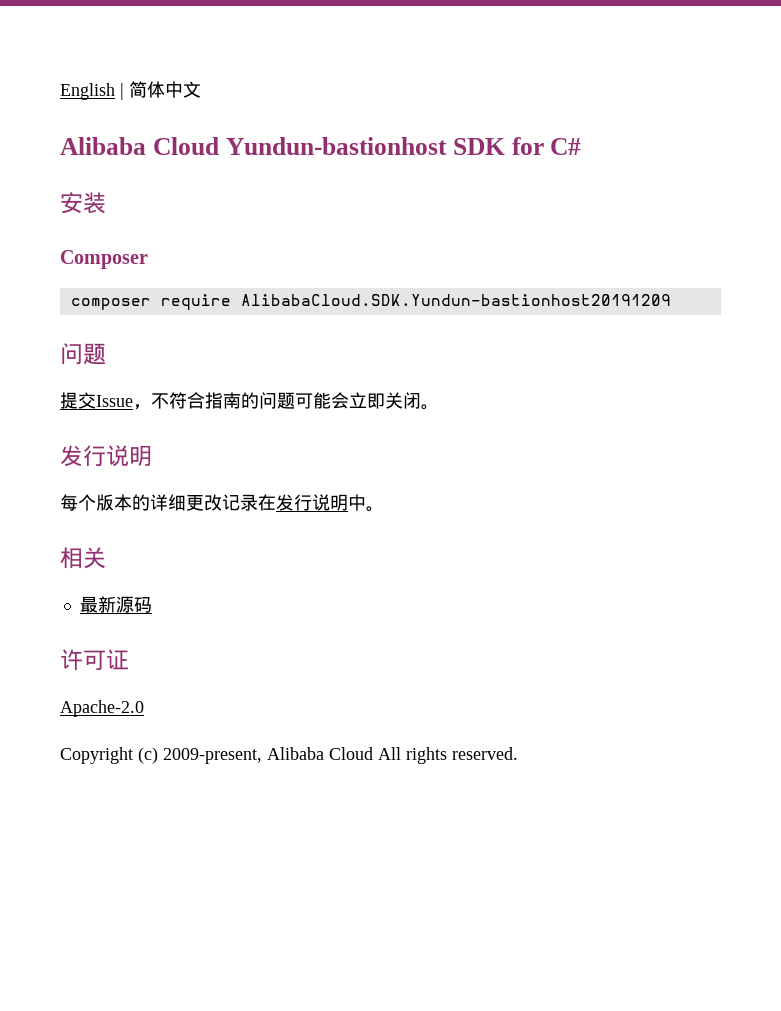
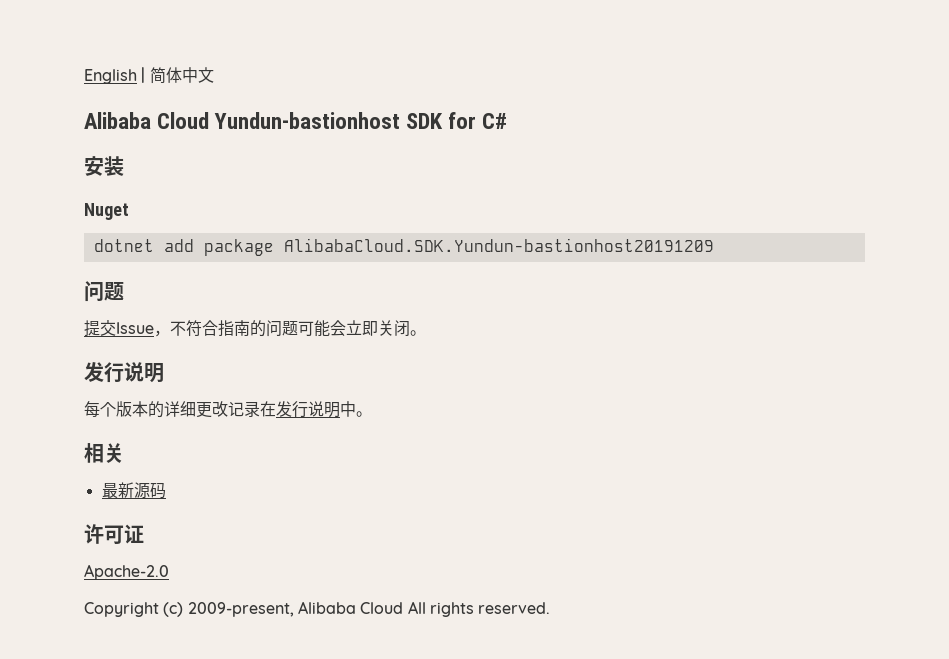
[60,250,148,269] [70,294,231,310] Composer // composer require -> [84,203,129,220] [93,239,274,256] Nuget // dotnet add package

